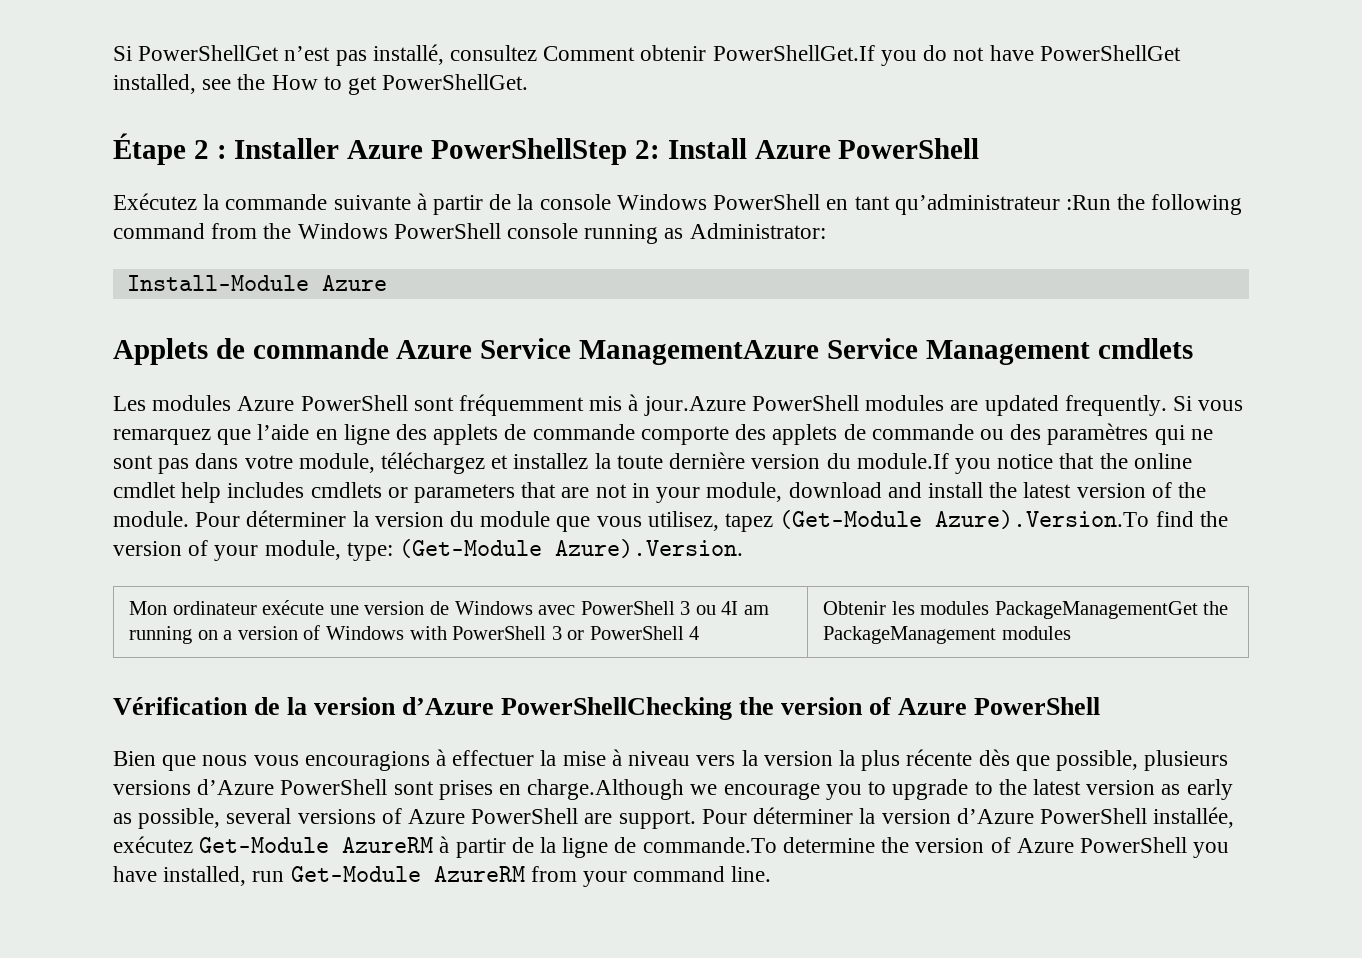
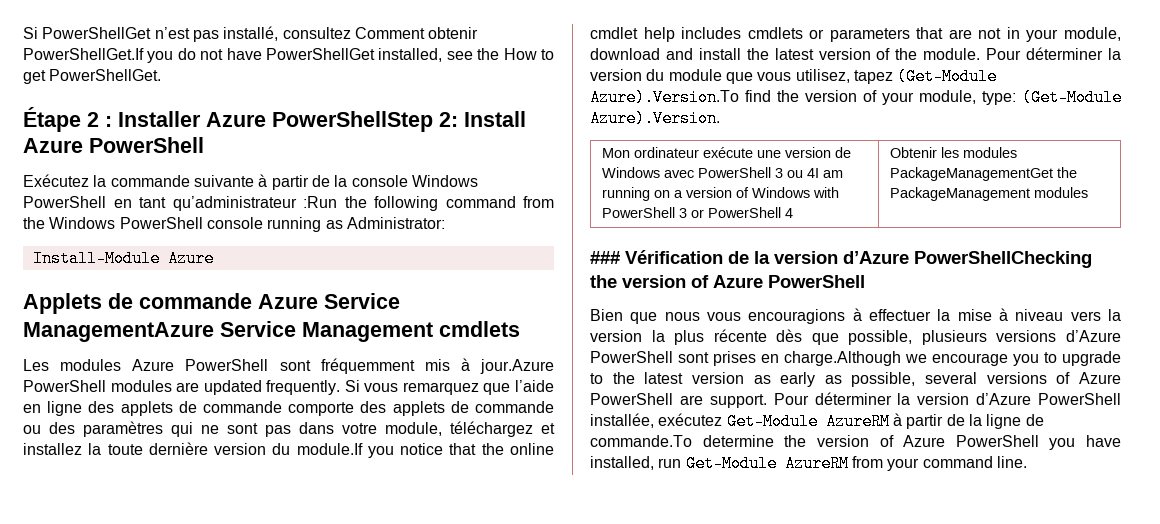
(1071, 633) none -> [590,251,620,264] ###

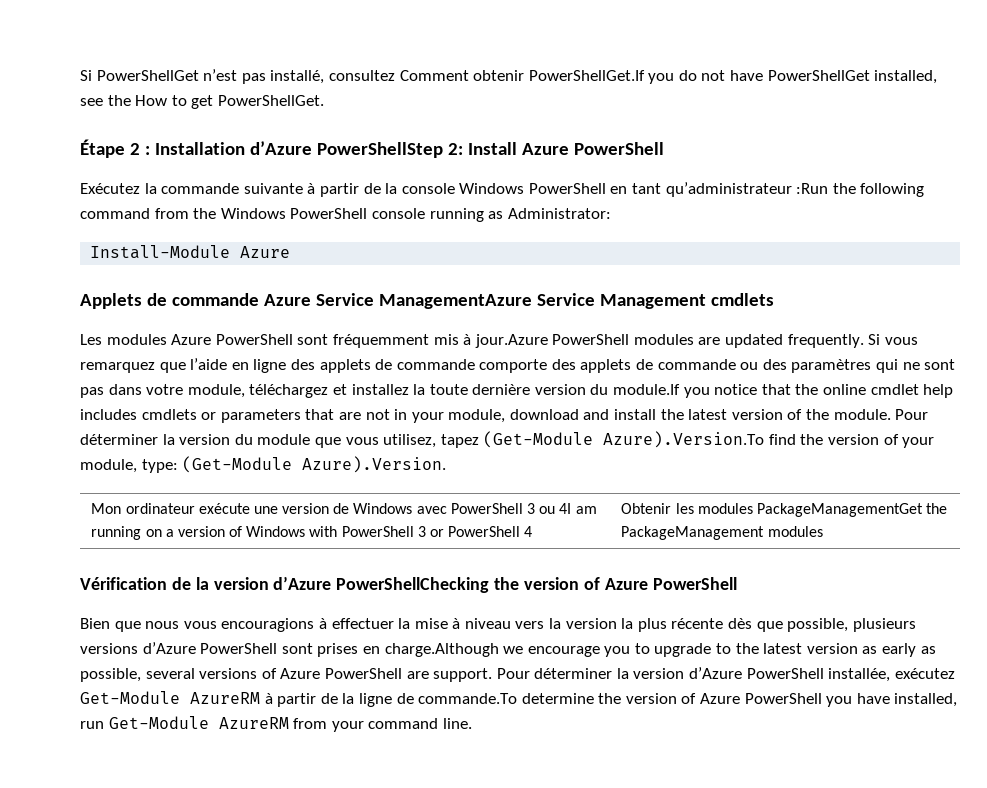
[118,111,266,127] Installer Azure -> [154,141,312,155] Installation d’Azure
[590,251,620,264] ### -> (823, 531) none

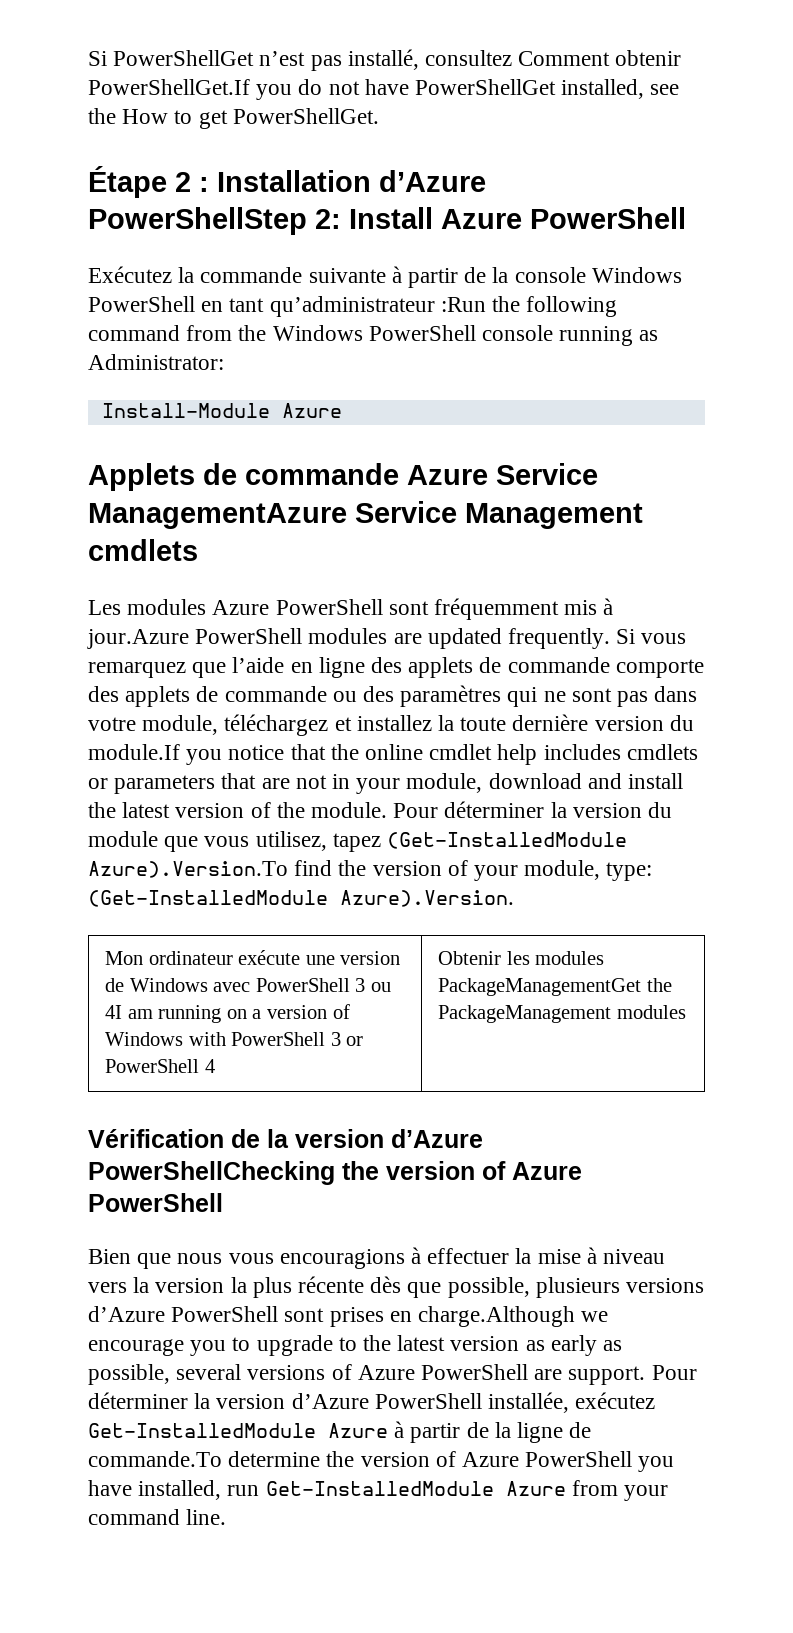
[483,431,594,448] (Get-Module -> [387,832,628,849] (Get-InstalledModule
[182,456,293,473] (Get-Module -> [88,890,328,907] (Get-InstalledModule
[80,691,260,704] Get-Module AzureRM -> [88,1423,388,1438] Get-InstalledModule Azure
[108,716,289,729] Get-Module AzureRM -> [265,1481,566,1496] Get-InstalledModule Azure

